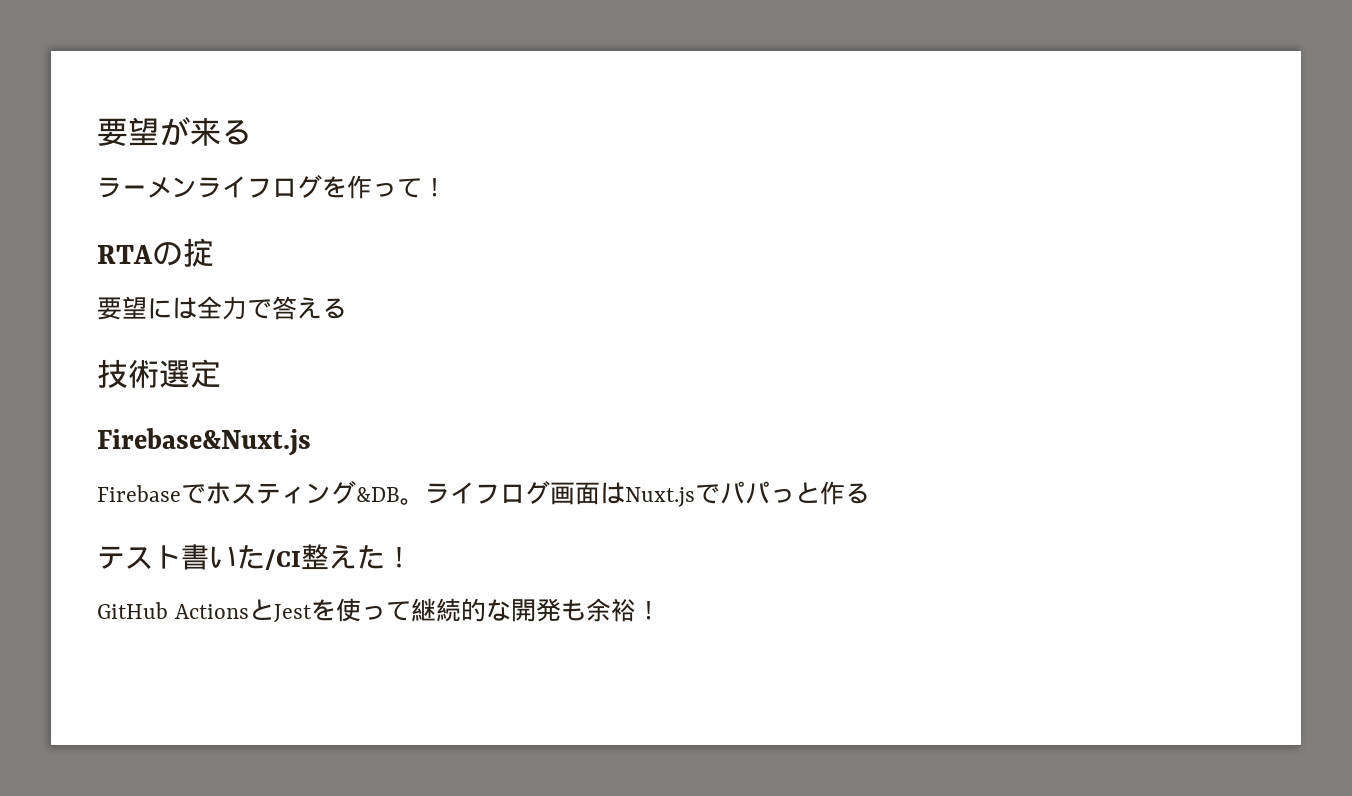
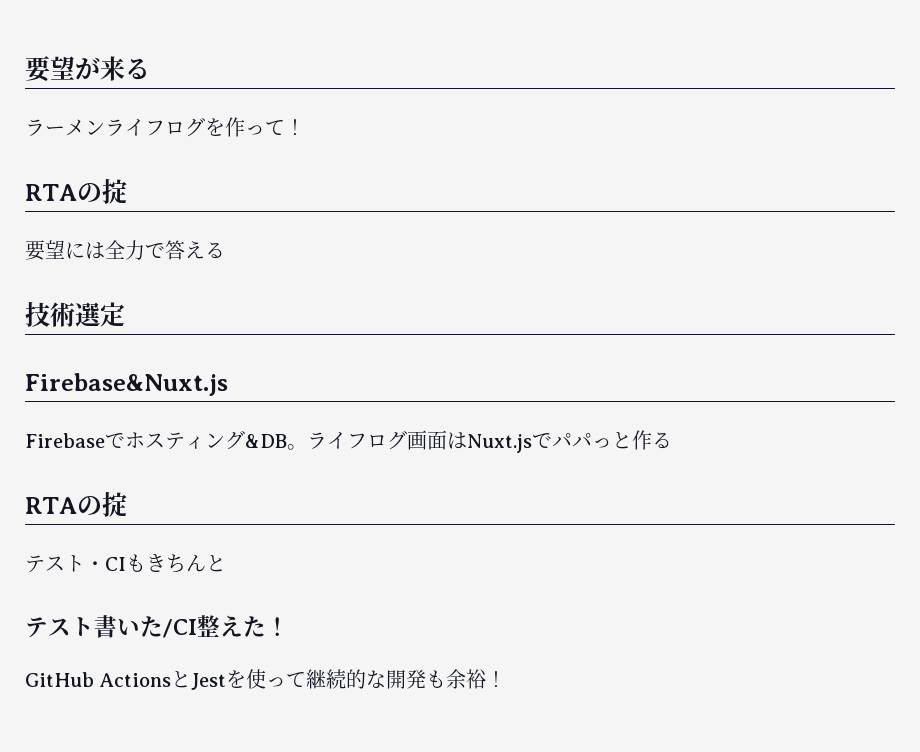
(870, 493) none -> [25,492,127,517] [25,554,226,573] // RTAの掟 // テスト・CIもきちんと

